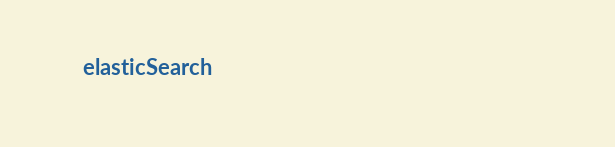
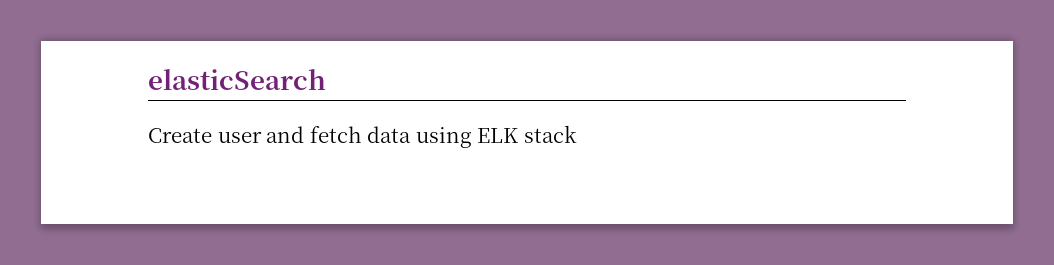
(212, 66) none -> [148,125,577,148] // Create user and fetch data using ELK stack

